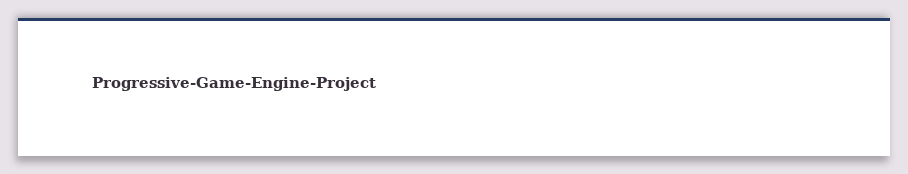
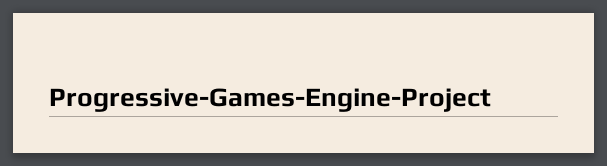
[92,77,376,91] Progressive-Game-Engine-Project -> [49,88,491,112] Progressive-Games-Engine-Project

